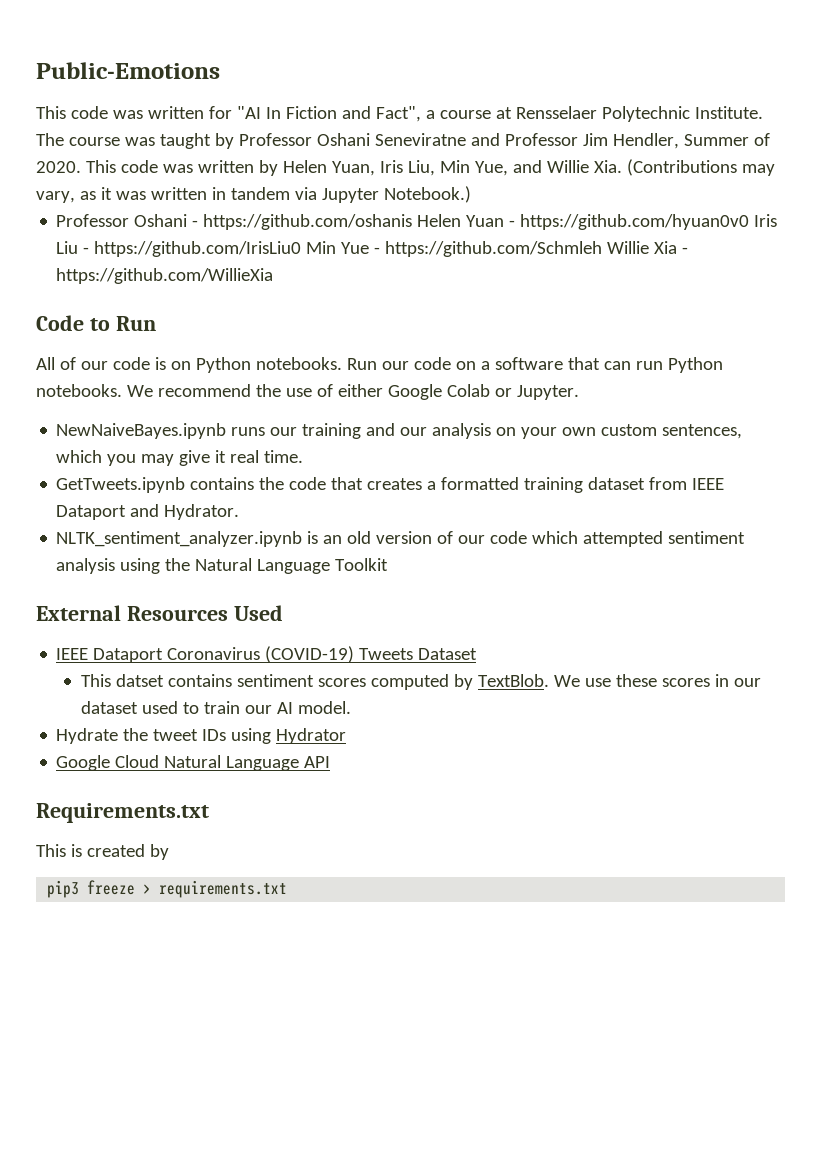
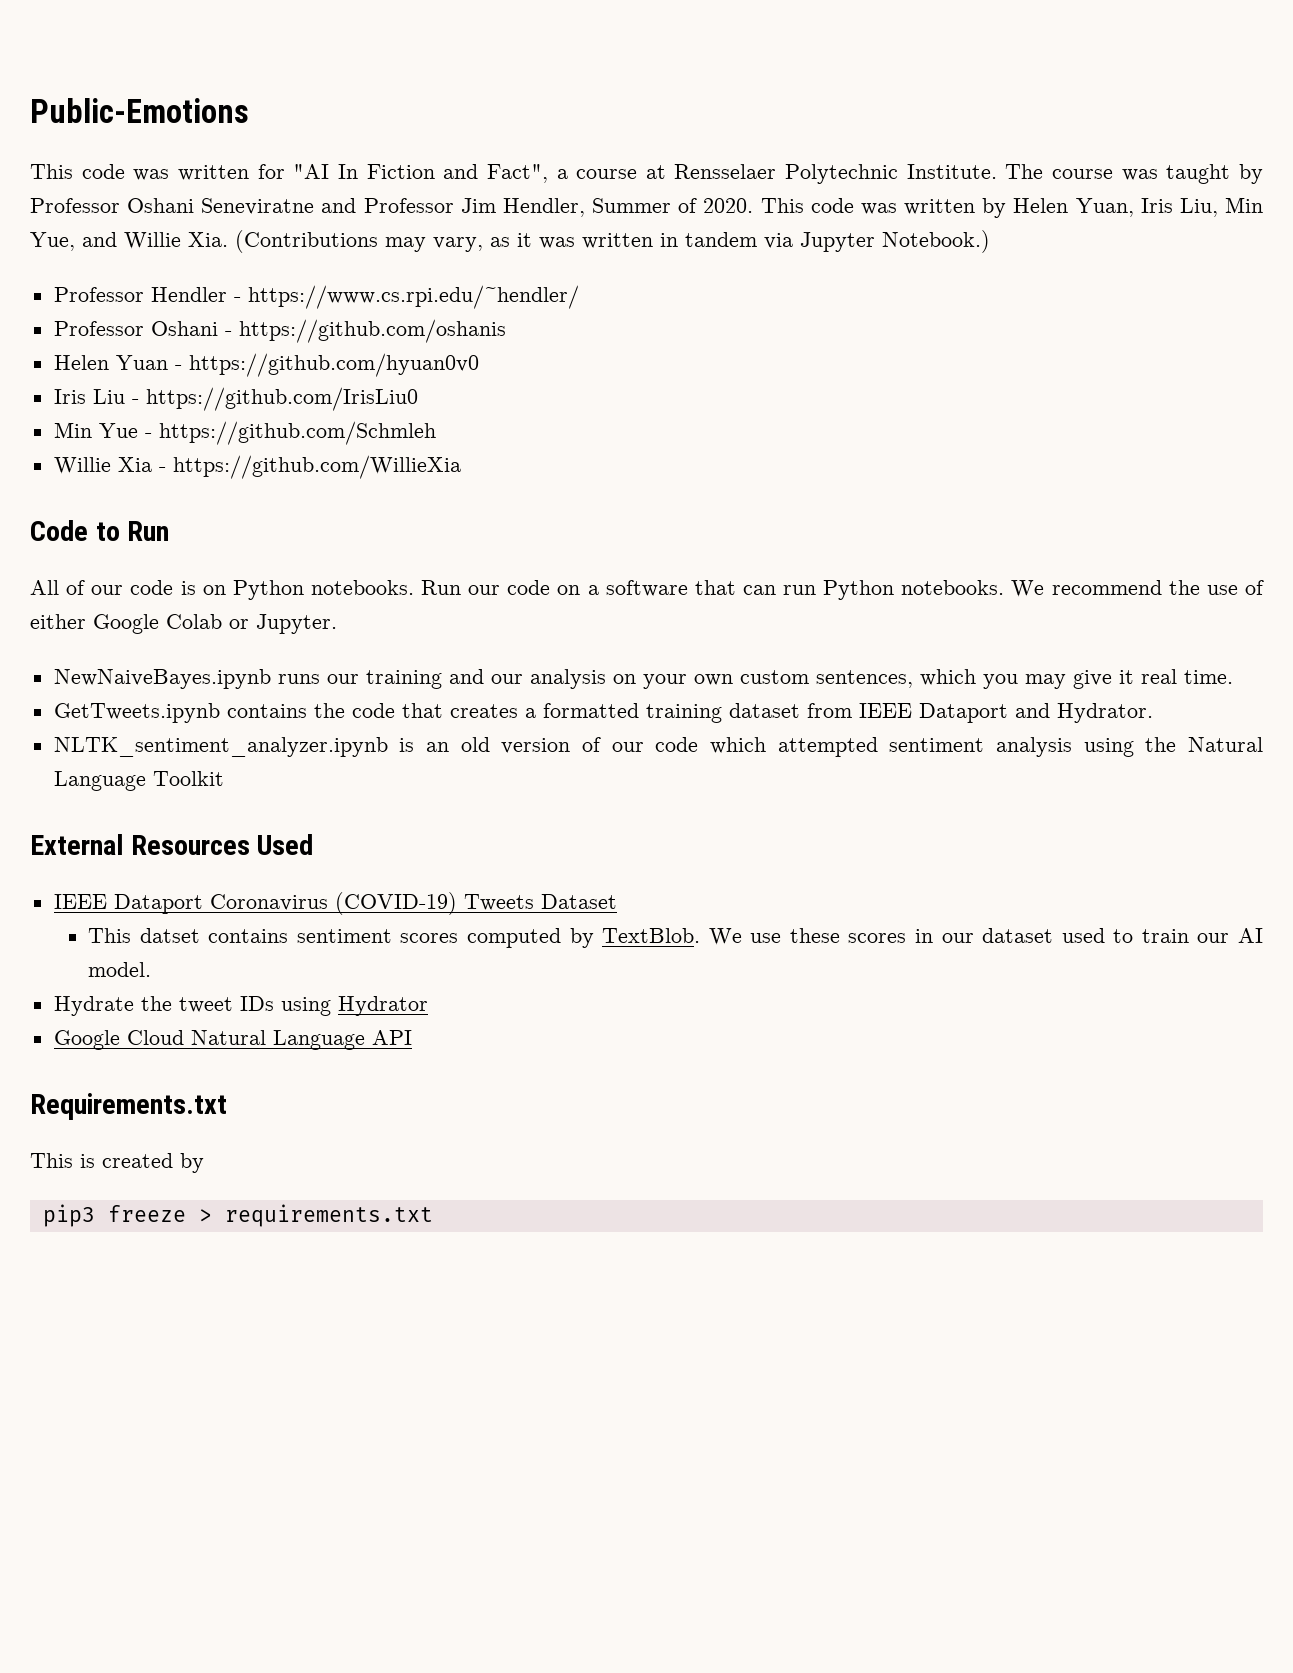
(471, 194) none -> [53,285,579,309] // Professor Hendler - https://www.cs.rpi.edu/~hendler/
(413, 222) none -> (506, 331) //
(750, 222) none -> (479, 365) //
(302, 249) none -> (418, 399) //
(603, 249) none -> (436, 433) //

